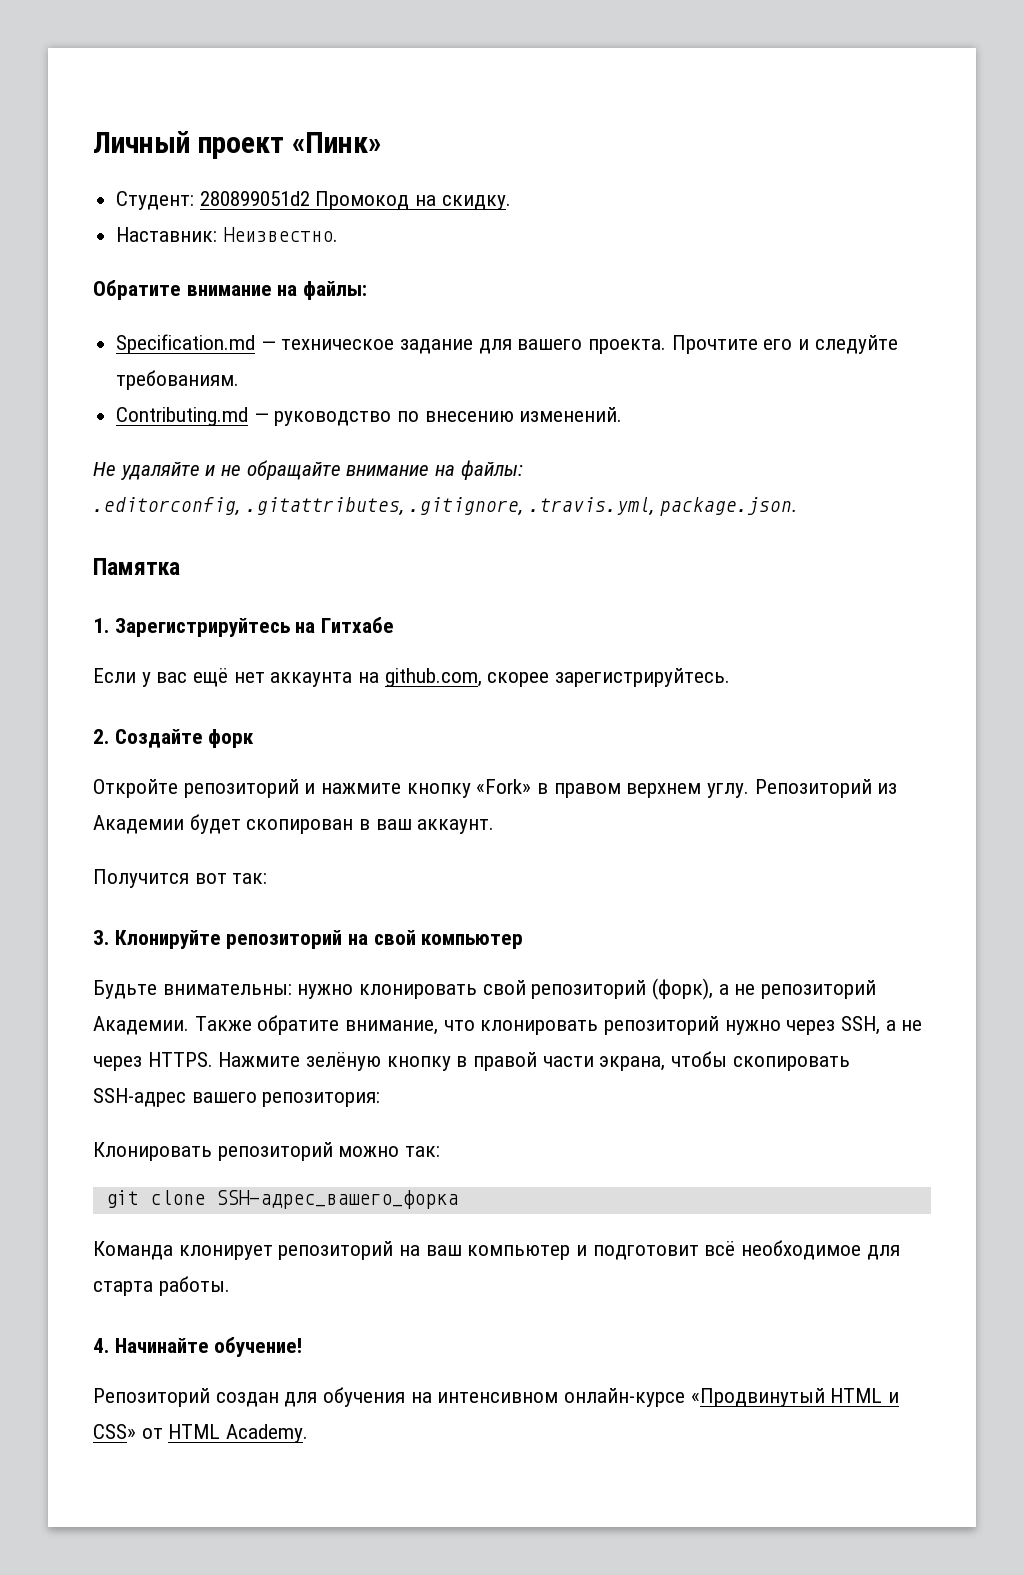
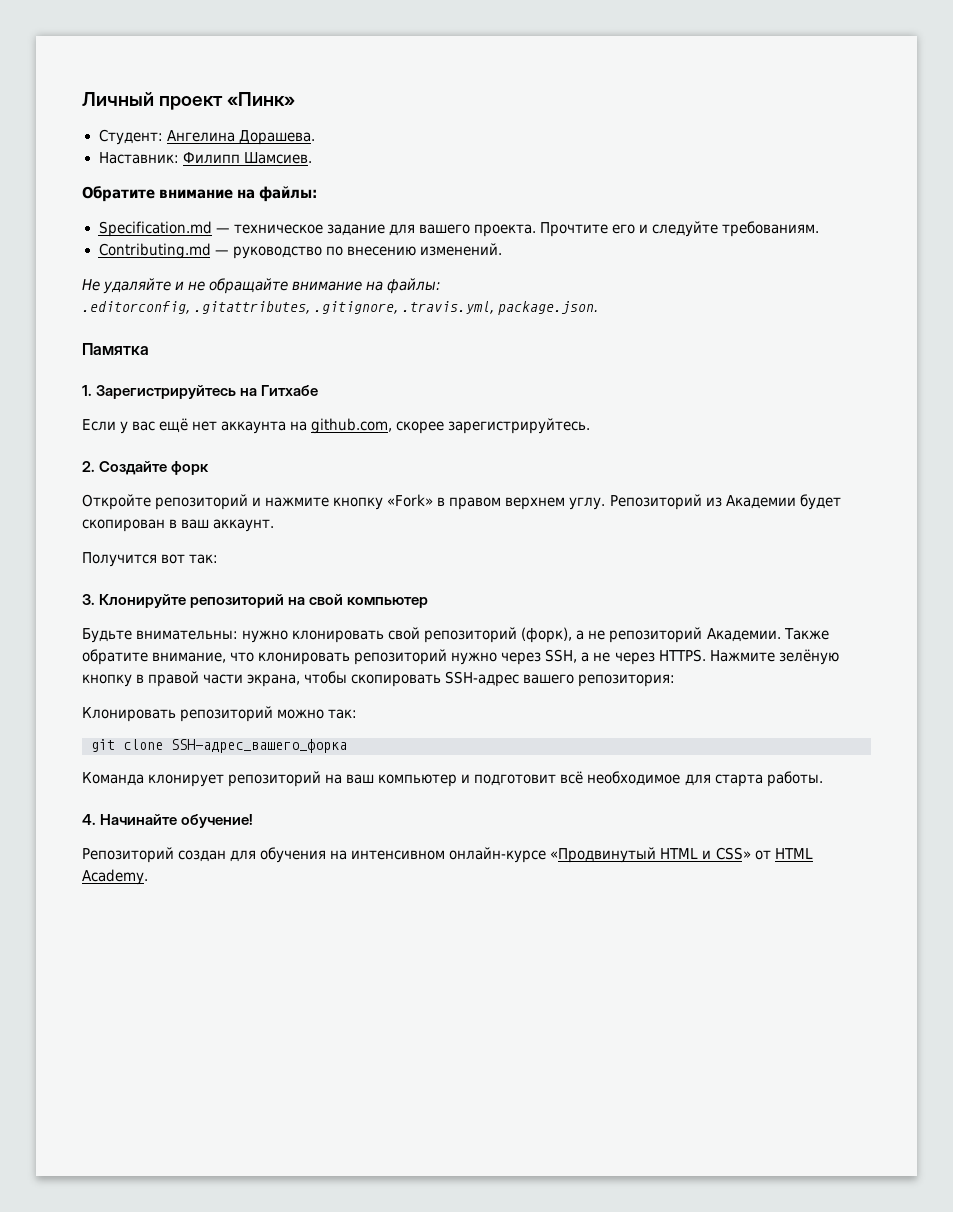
[199,191,511,210] 280899051d2 Промокод на скидку. -> [166,130,315,145] Ангелина Дорашева.
[222,227,338,242] Неизвестно. -> [182,152,312,164] Филипп Шамсиев.

